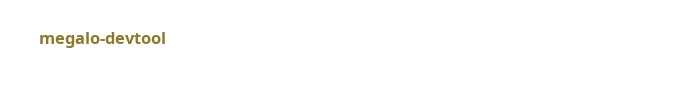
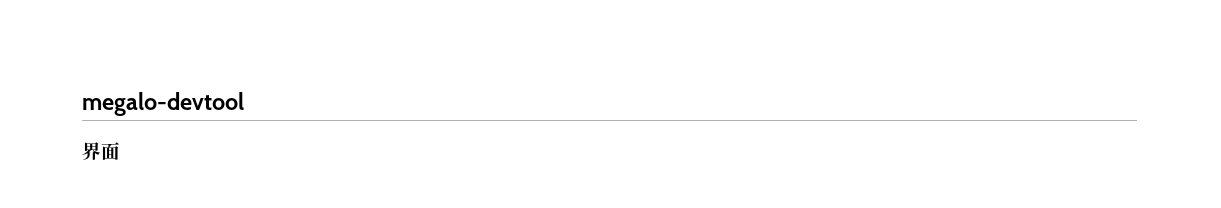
(166, 40) none -> [82,142,120,160] // 界面

